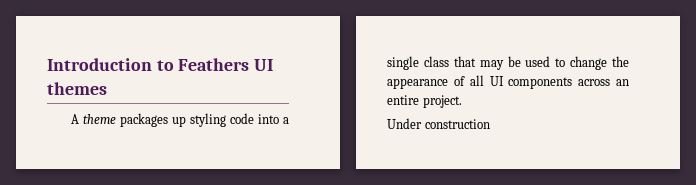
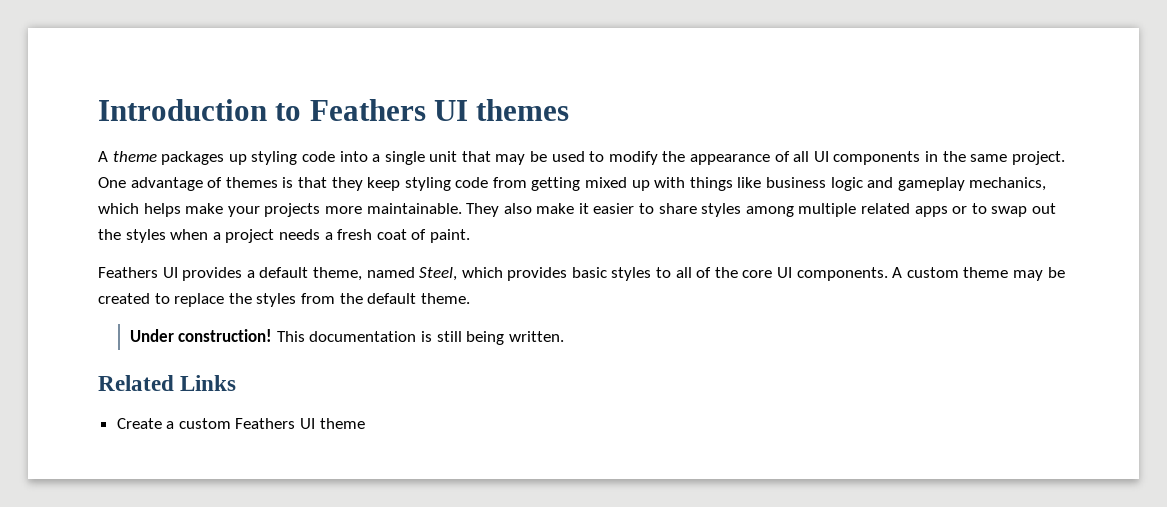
[423,56,449,67] class -> [429,151,458,162] unit
[570,56,608,70] change -> [608,151,658,165] modify
[578,79,629,86] [387,95,462,108] [387,118,490,129] across an entire project. // Under construction -> [924,151,1065,165] [98,177,1047,191] [98,203,1056,217] [98,229,470,243] [98,267,1065,281] [98,293,470,307] [129,329,564,345] [98,375,237,391] [116,418,365,429] in the same project. One advantage of themes is that they keep styling code from getting mixed up with things like business logic and gameplay mechanics, which helps make your projects more maintainable. They also make it easier to share styles among multiple related apps or to swap out the styles when a project needs a fresh coat of paint. // Feathers UI provides a default theme, named Steel, which provides basic styles to all of the core UI components. A custom theme may be created to replace the styles from the default theme. // Under construction! This documentation is still being written. // Related Links // Create a custom Feathers UI theme

